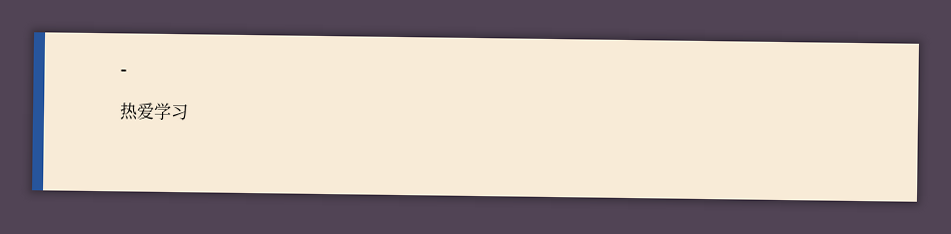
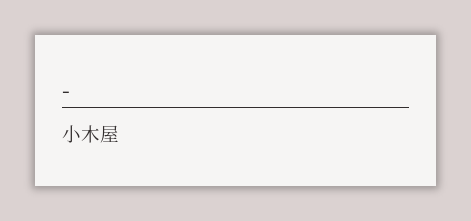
[119,102,189,121] 热爱学习 -> [62,125,119,143] 小木屋

